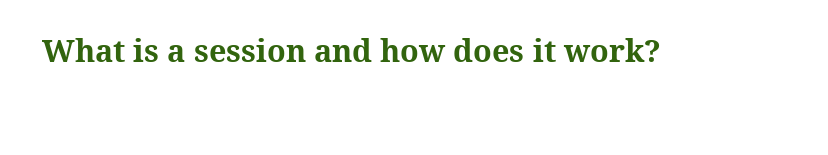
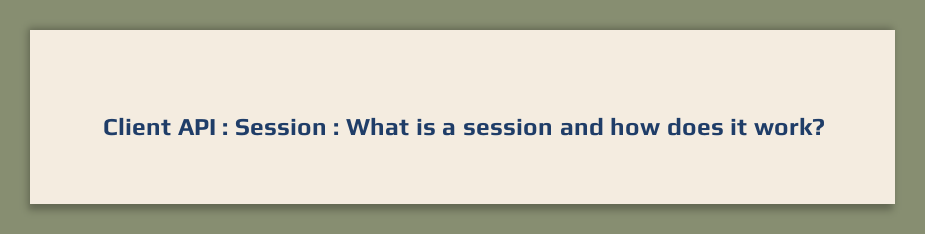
(42, 50) none -> [103,117,340,136] Client API : Session :

